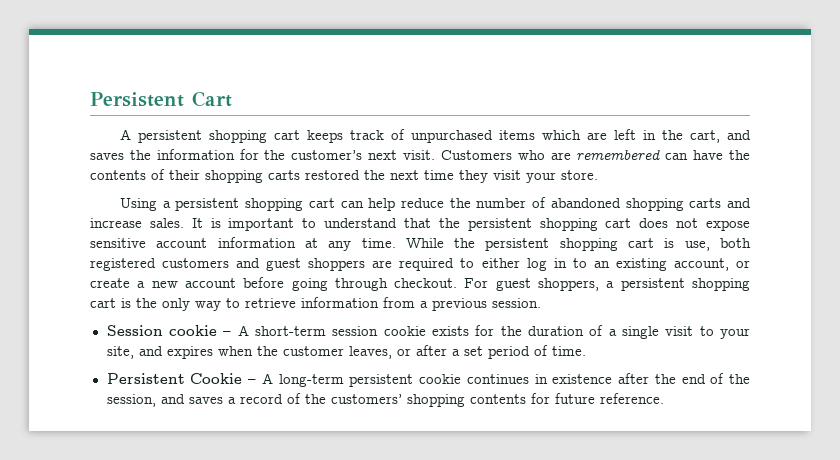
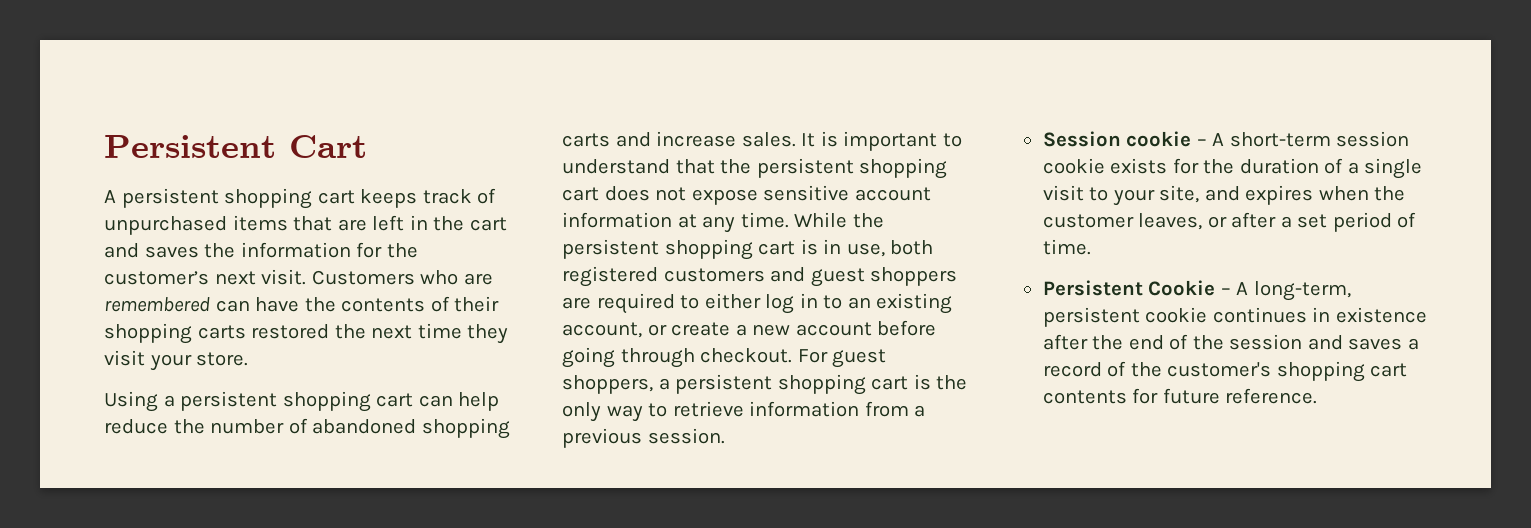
[541,130,581,140] which -> [293,216,333,231] that
[689,130,720,143] cart, -> [469,217,507,231] cart
(675, 243) none -> [823,239,842,254] in
[278,374,344,387] long-term -> [1253,281,1351,301] long-term,
[106,394,156,407] session, -> [1229,334,1303,350] session
[330,394,465,407] customers’ shopping -> [1167,361,1408,382] customer's shopping cart

